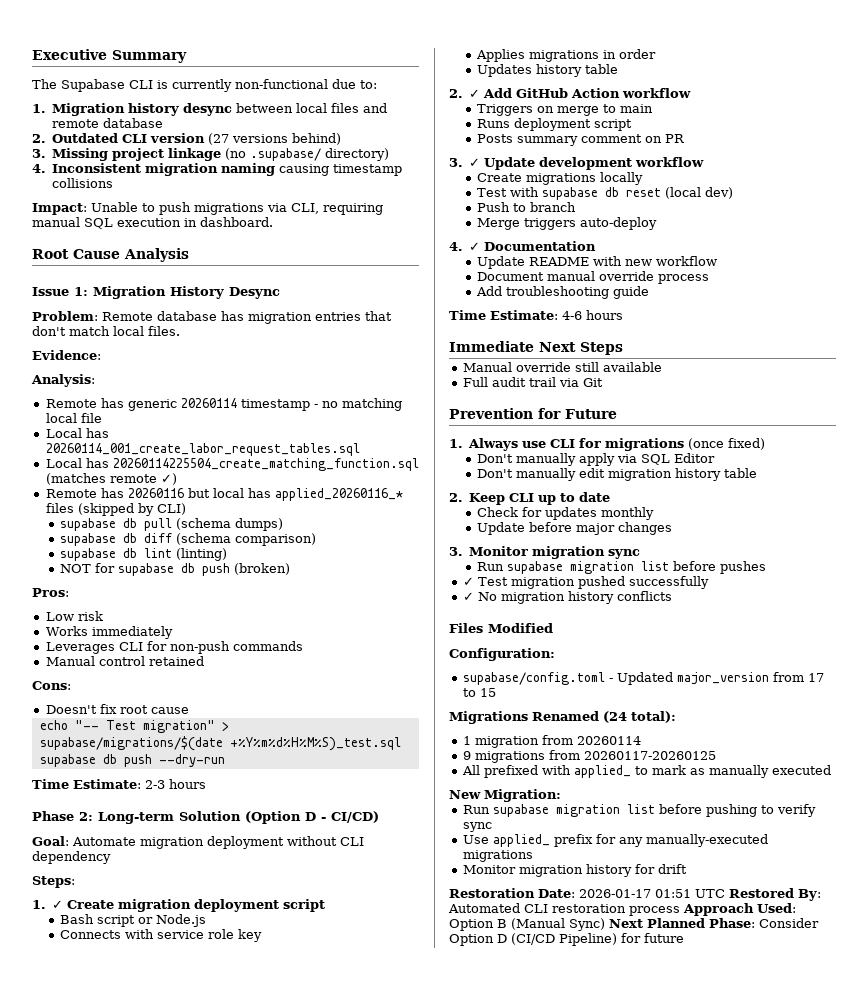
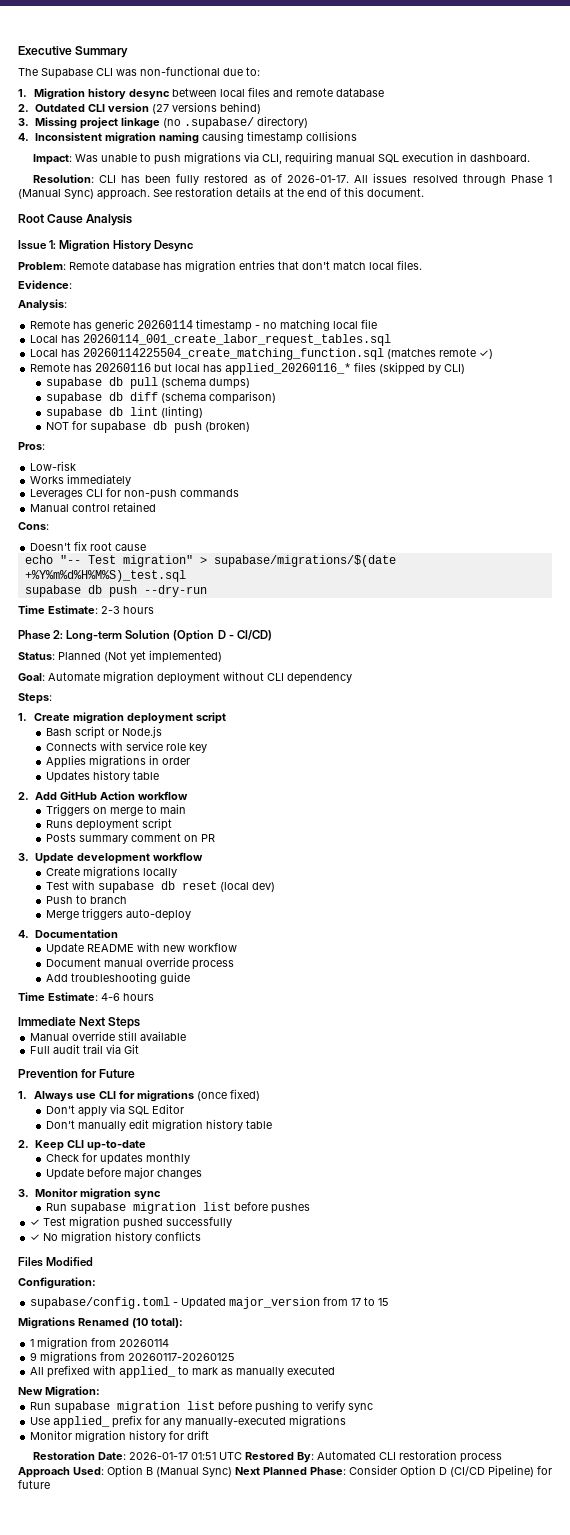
[157,79,232,92] is currently -> [116,69,137,76] was
[91,202,138,212] Unable -> [74,154,137,162] Was unable
(273, 222) none -> [32,173,552,185] [18,187,424,200] // Resolution: CLI has been fully restored as of 2026-01-17. All issues resolved through Phase 1 (Manual Sync) approach. See restoration details at the end of this document.
[45,611,103,621] Low risk -> [30,461,77,471] Low-risk
(379, 817) none -> [18,650,222,663] // Status: Planned (Not yet implemented)
[52,900,64,909] ✓ -> (27, 717) none
[469,89,481,98] ✓ -> (29, 796) none
[469,158,481,167] ✓ -> (29, 857) none
[469,242,481,251] ✓ -> (29, 934) none
[516,453,577,466] manually -> (75, 1109) none
[538,492,611,505] up to date -> [86,1140,146,1151] up-to-date
[603,711,627,723] (24 -> [132,1318,148,1328] (10

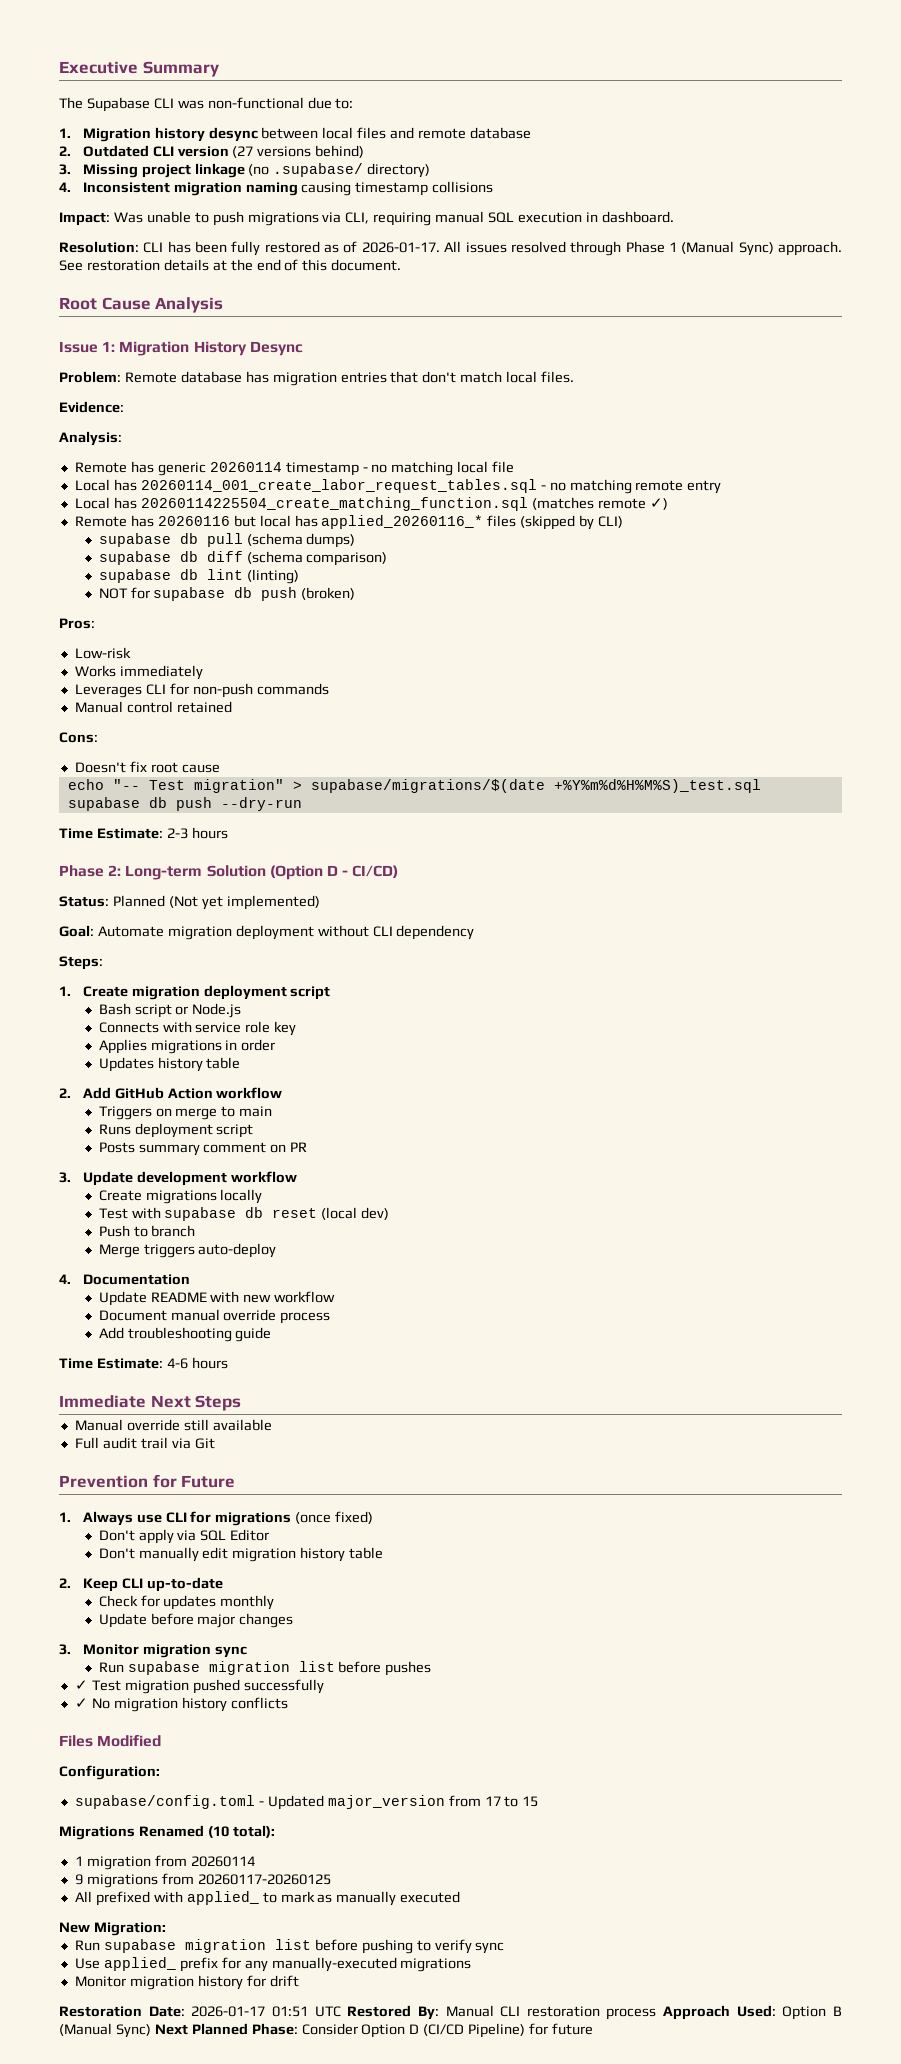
(392, 340) none -> [540,479,722,494] - no matching remote entry
[316,1451,376,1460] Automated -> [445,2005,494,2017] Manual

